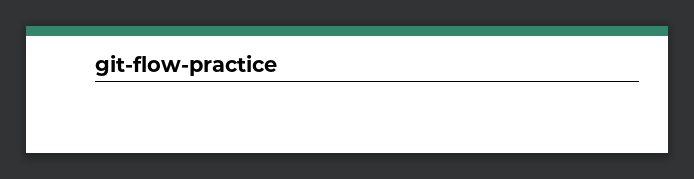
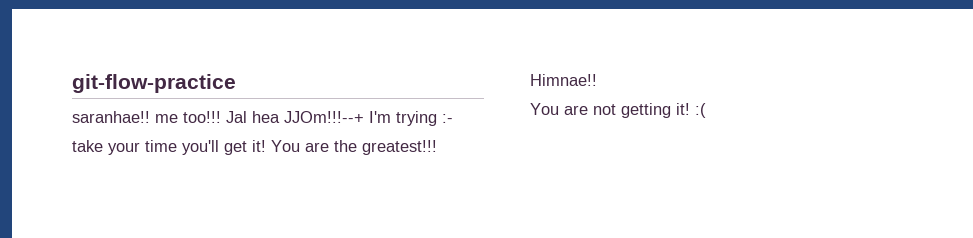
(277, 65) none -> [72,111,453,126] [72,140,437,155] [530,74,597,86] [530,103,706,118] // saranhae!! me too!!! Jal hea JJOm!!!--+ I'm trying :- // take your time you'll get it! You are the greatest!!! Himnae!! // You are not getting it! :(

